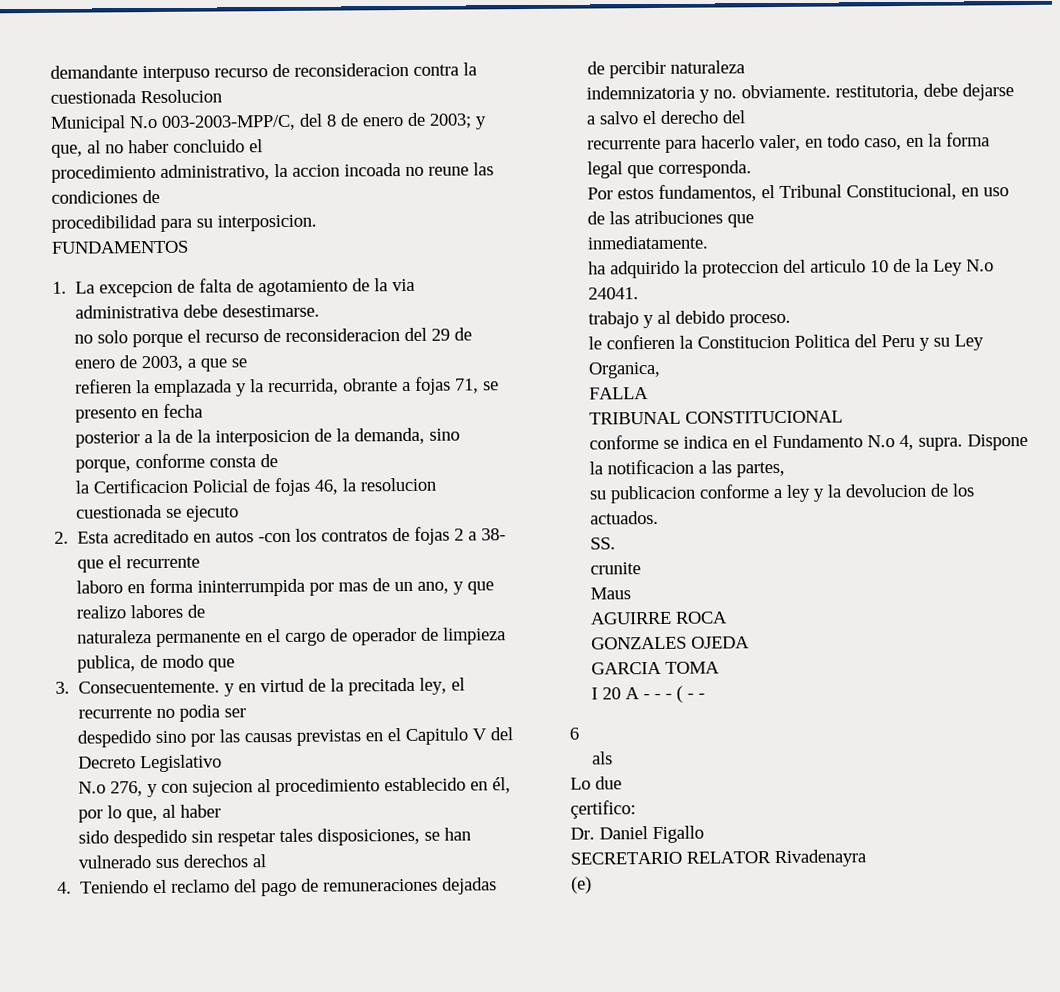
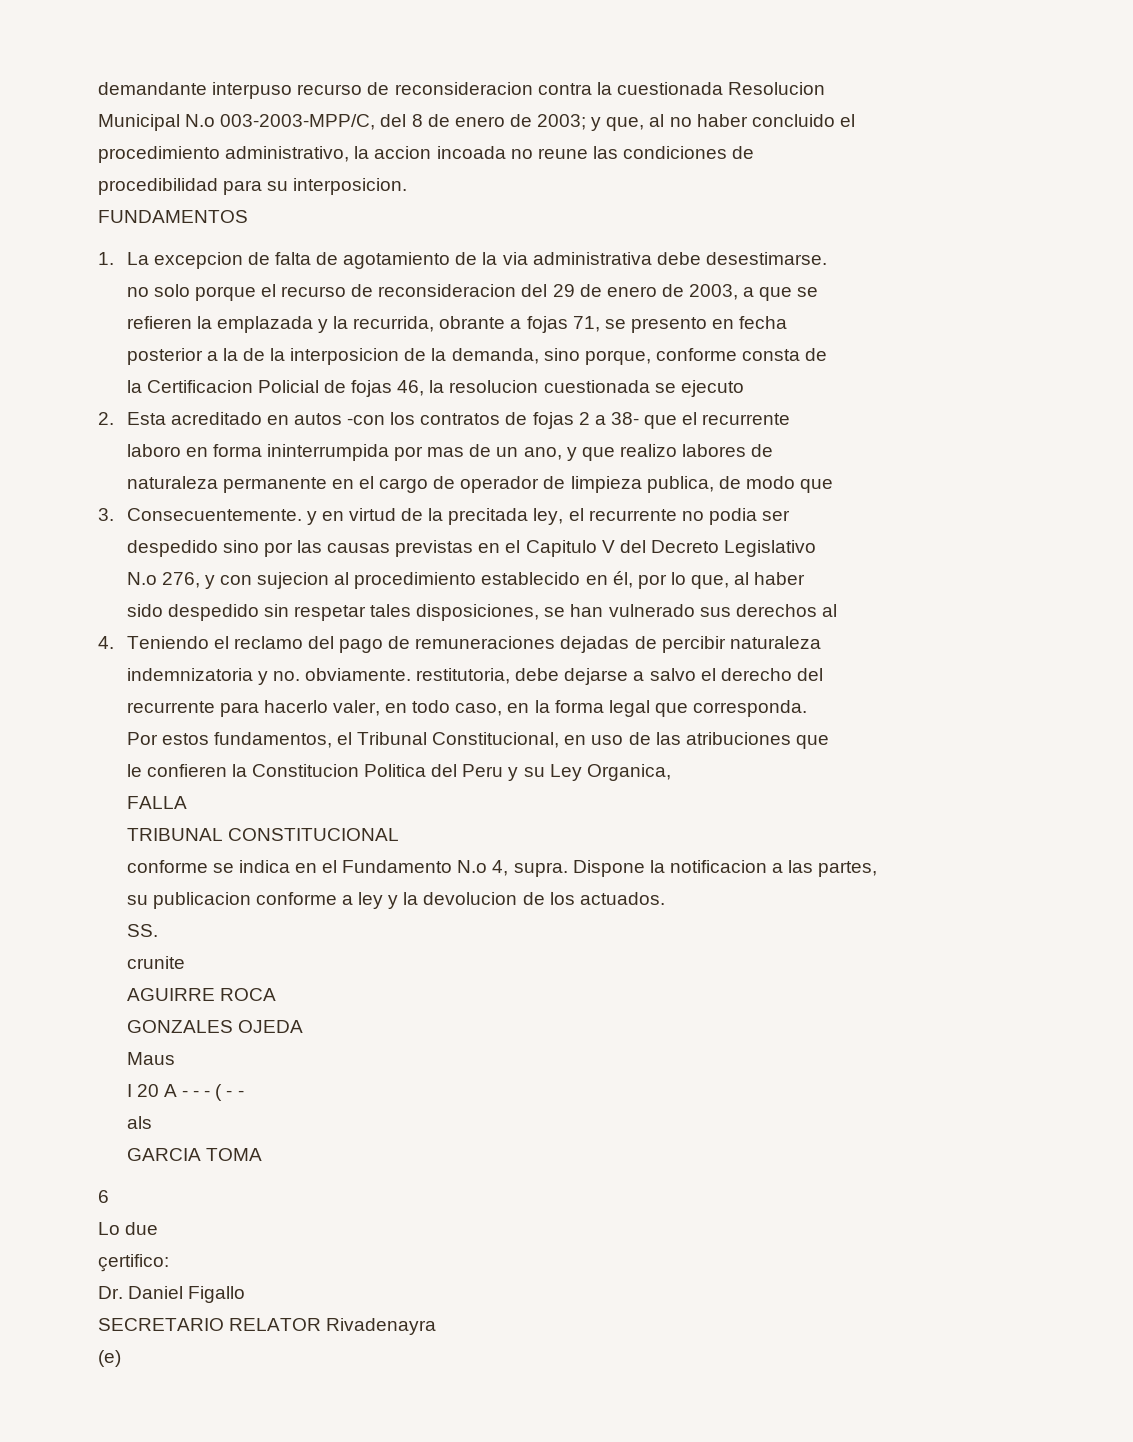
[587,235,710,250] [588,258,995,279] [588,287,640,300] [588,310,792,329] // inmediatamente. // ha adquirido la proteccion del articulo 10 de la Ley N.o 24041. // trabajo y al debido proceso. -> (829, 742) none
[590,587,632,600] // Maus -> (185, 962) none
[591,661,721,675] GARCIA TOMA -> [126,1052,175,1065] Maus
(706, 696) none -> [126,1116,152,1129] [126,1148,262,1161] // als // GARCIA TOMA
[592,751,614,765] // als -> (109, 1196) none

